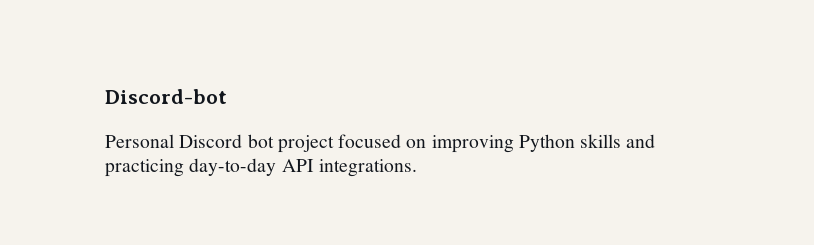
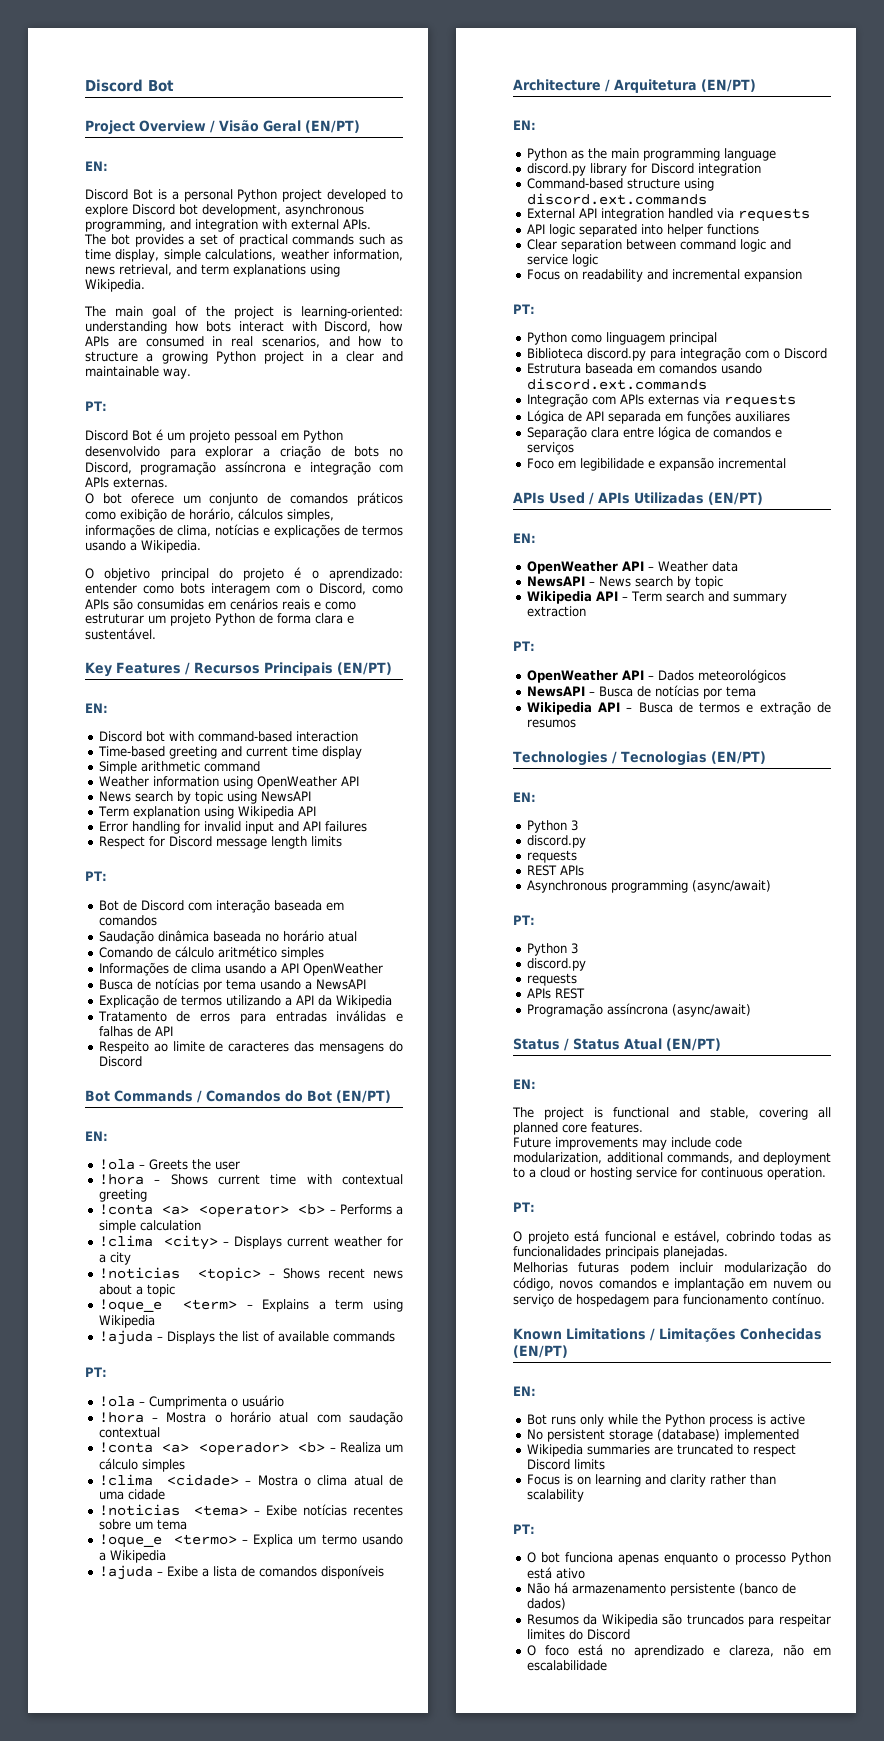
[105,89,227,104] [105,134,656,153] [105,158,417,177] Discord-bot // Personal Discord bot project focused on improving Python skills and practicing day-to-day API integrations. -> [85,79,174,92] [85,120,360,135] [85,161,108,171] [85,189,403,202] [85,204,364,217] [85,219,371,232] [84,234,403,247] [85,249,403,262] [85,264,340,277] [85,279,145,292] [84,306,403,319] [85,321,403,334] [85,336,403,348] [85,351,403,364] [85,366,191,379] [85,401,107,411] [85,429,343,443] [85,445,404,459] [85,461,403,475] [85,477,168,488] [85,492,403,506] [85,508,334,522] [85,524,403,538] [85,540,201,553] [85,567,403,581] [85,583,403,596] [85,598,356,610] [85,613,354,626] [85,628,156,640] [85,662,392,677] [85,703,108,713] [98,731,358,742] [97,746,362,759] [98,761,260,774] [98,776,359,789] [98,791,311,804] [97,806,316,819] [98,821,367,834] [98,836,342,849] [85,871,107,881] [98,899,344,913] [98,915,157,926] [98,930,357,944] [98,946,324,960] [98,962,383,976] [98,978,366,992] [98,994,392,1008] [97,1010,403,1024] [98,1026,173,1037] [98,1041,403,1054] [98,1056,142,1067] [85,1090,391,1103] [85,1131,108,1141] [98,1159,240,1170] [98,1174,403,1185] [98,1189,147,1202] [98,1204,403,1218] [98,1220,201,1233] [98,1235,403,1250] [98,1252,131,1265] [98,1267,403,1282] [98,1284,175,1297] [98,1299,404,1313] [98,1315,155,1328] [98,1330,395,1345] [85,1367,107,1377] [98,1395,284,1409] [98,1411,404,1425] [98,1427,160,1438] [98,1442,403,1456] [98,1458,185,1472] [98,1474,403,1486] [98,1489,165,1500] [98,1504,403,1516] [98,1519,187,1530] [98,1534,404,1548] [98,1550,166,1563] [98,1565,384,1580] [513,79,756,93] [513,120,536,130] [526,148,776,161] [526,163,761,176] [526,178,714,191] [526,193,707,205] [526,208,810,222] [526,224,759,237] [526,239,791,252] [526,254,598,267] [526,269,802,282] [513,304,535,314] [526,332,717,345] [526,347,827,361] [526,363,762,374] [526,378,707,390] [526,393,796,408] [526,410,790,424] [526,426,782,440] [526,442,574,455] [526,457,786,471] [513,492,763,505] [513,533,536,543] [526,561,738,574] [526,576,723,589] [526,591,787,604] [526,606,586,617] [513,641,535,651] [526,669,786,683] [526,685,756,699] [526,701,831,715] [526,719,576,728] [513,751,766,766] [513,792,536,802] [526,820,578,833] [526,835,586,848] [526,850,577,863] [526,865,584,876] [526,880,771,893] [513,915,535,925] [526,943,578,956] [526,958,586,971] [526,973,577,986] [526,988,585,999] [526,1003,751,1017] [513,1038,721,1051] [513,1079,536,1089] [512,1107,831,1120] [513,1122,643,1135] [513,1137,742,1150] [513,1152,831,1165] [513,1167,826,1180] [513,1202,535,1212] [513,1230,831,1244] [513,1246,728,1259] [513,1261,831,1275] [513,1277,831,1291] [513,1293,825,1307] [513,1328,822,1342] [513,1345,568,1358] [513,1386,536,1396] [526,1414,805,1427] [526,1429,799,1442] [526,1444,796,1457] [526,1459,605,1470] [526,1474,776,1487] [526,1489,584,1502] [513,1524,535,1534] [526,1552,831,1565] [526,1567,585,1579] [526,1582,796,1596] [526,1598,566,1610] [526,1613,831,1627] [526,1629,630,1640] [526,1644,831,1658] [526,1660,607,1671] Discord Bot // Project Overview / Visão Geral (EN/PT) // EN: // Discord Bot is a personal Python project developed to explore Discord bot development, asynchronous programming, and integration with external APIs. // The bot provides a set of practical commands such as time display, simple calculations, weather information, news retrieval, and term explanations using Wikipedia. // The main goal of the project is learning-oriented: understanding how bots interact with Discord, how APIs are consumed in real scenarios, and how to structure a growing Python project in a clear and maintainable way. // PT: // Discord Bot é um projeto pessoal em Python desenvolvido para explorar a criação de bots no Discord, programação assíncrona e integração com APIs externas. // O bot oferece um conjunto de comandos práticos como exibição de horário, cálculos simples, informações de clima, notícias e explicações de termos usando a Wikipedia. // O objetivo principal do projeto é o aprendizado: entender como bots interagem com o Discord, como APIs são consumidas em cenários reais e como estruturar um projeto Python de forma clara e sustentável. // Key Features / Recursos Principais (EN/PT) // EN: // Discord bot with command-based interaction // Time-based greeting and current time display // Simple arithmetic command // Weather information using OpenWeather API // News search by topic using NewsAPI // Term explanation using Wikipedia API // Error handling for invalid input and API failures // Respect for Discord message length limits // PT: // Bot de Discord com interação baseada em comandos // Saudação dinâmica baseada no horário atual // Comando de cálculo aritmético simples // Informações de clima usando a API OpenWeather // Busca de notícias por tema usando a NewsAPI // Explicação de termos utilizando a API da Wikipedia // Tratamento de erros para entradas inválidas e falhas de API // Respeito ao limite de caracteres das mensagens do Discord // Bot Commands / Comandos do Bot (EN/PT) // EN: // !ola – Greets the user // !hora – Shows current time with contextual greeting // !conta <a> <operator> <b> – Performs a simple calculation // !clima <city> – Displays current weather for a city // !noticias <topic> – Shows recent news about a topic // !oque_e <term> – Explains a term using Wikipedia // !ajuda – Displays the list of available commands // PT: // !ola – Cumprimenta o usuário // !hora – Mostra o horário atual com saudação contextual // !conta <a> <operador> <b> – Realiza um cálculo simples // !clima <cidade> – Mostra o clima atual de uma cidade // !noticias <tema> – Exibe notícias recentes sobre um tema // !oque_e <termo> – Explica um termo usando a Wikipedia // !ajuda – Exibe a lista de comandos disponíveis // Architecture / Arquitetura (EN/PT) // EN: // Python as the main programming language // discord.py library for Discord integration // Command-based structure using discord.ext.commands // External API integration handled via requests // API logic separated into helper functions // Clear separation between command logic and service logic // Focus on readability and incremental expansion // PT: // Python como linguagem principal // Biblioteca discord.py para integração com o Discord // Estrutura baseada em comandos usando discord.ext.commands // Integração com APIs externas via requests // Lógica de API separada em funções auxiliares // Separação clara entre lógica de comandos e serviços // Foco em legibilidade e expansão incremental // APIs Used / APIs Utilizadas (EN/PT) // EN: // OpenWeather API – Weather data // NewsAPI – News search by topic // Wikipedia API – Term search and summary extraction // PT: // OpenWeather API – Dados meteorológicos // NewsAPI – Busca de notícias por tema // Wikipedia API – Busca de termos e extração de resumos // Technologies / Tecnologias (EN/PT) // EN: // Python 3 // discord.py // requests // REST APIs // Asynchronous programming (async/await) // PT: // Python 3 // discord.py // requests // APIs REST // Programação assíncrona (async/await) // Status / Status Atual (EN/PT) // EN: // The project is functional and stable, covering all planned core features. // Future improvements may include code modularization, additional commands, and deployment to a cloud or hosting service for continuous operation. // PT: // O projeto está funcional e estável, cobrindo todas as funcionalidades principais planejadas. // Melhorias futuras podem incluir modularização do código, novos comandos e implantação em nuvem ou serviço de hospedagem para funcionamento contínuo. // Known Limitations / Limitações Conhecidas (EN/PT) // EN: // Bot runs only while the Python process is active // No persistent storage (database) implemented // Wikipedia summaries are truncated to respect Discord limits // Focus is on learning and clarity rather than scalability // PT: // O bot funciona apenas enquanto o processo Python está ativo // Não há armazenamento persistente (banco de dados) // Resumos da Wikipedia são truncados para respeitar limites do Discord // O foco está no aprendizado e clareza, não em escalabilidade

